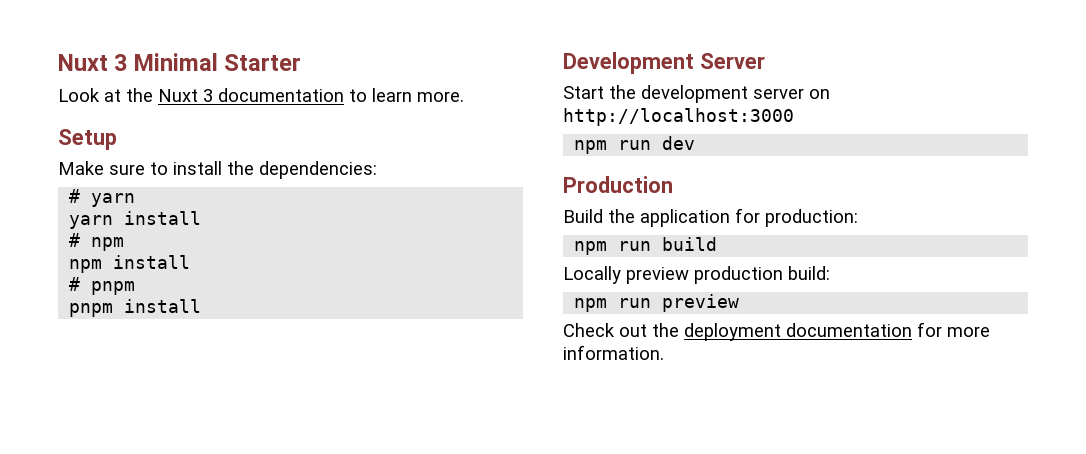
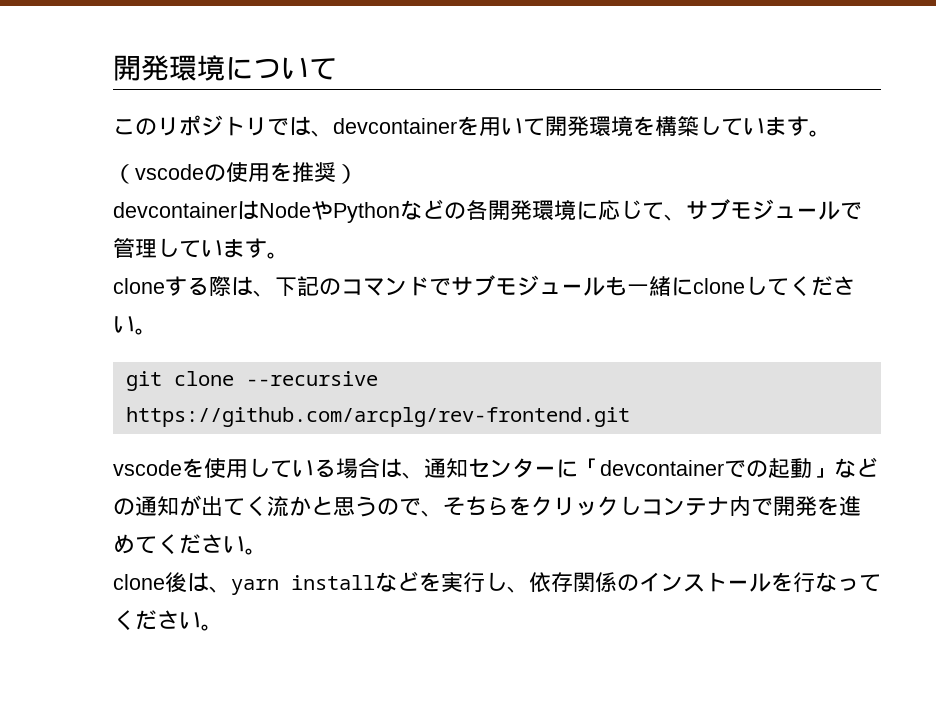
[58,53,302,71] [58,88,464,102] [58,129,117,150] [58,161,377,179] [69,189,136,207] [69,211,202,229] [69,233,125,251] [69,255,191,273] [69,277,136,295] [69,299,202,317] [563,52,765,74] [563,85,830,103] [563,108,794,126] [574,136,696,154] [563,176,673,193] [563,208,858,227] [574,237,718,255] [563,266,830,284] [574,294,740,312] [563,322,990,341] [563,345,664,360] Nuxt 3 Minimal Starter // Look at the Nuxt 3 documentation to learn more. // Setup // Make sure to install the dependencies: // # yarn // yarn install // # npm // npm install // # pnpm // pnpm install // Development Server // Start the development server on http://localhost:3000 // npm run dev // Production // Build the application for production: // npm run build // Locally preview production build: // npm run preview // Check out the deployment documentation for more information. -> [113,55,337,81] [113,115,831,137] [113,162,358,184] [113,199,862,223] [113,238,289,259] [113,275,855,297] [113,315,157,335] [125,371,378,391] [125,407,630,427] [113,457,878,479] [113,495,861,517] [113,534,267,555] [113,571,881,595] [113,610,223,631] 開発環境について // このリポジトリでは、devcontainerを用いて開発環境を構築しています。 // （vscodeの使用を推奨） // devcontainerはNodeやPythonなどの各開発環境に応じて、サブモジュールで管理しています。 // cloneする際は、下記のコマンドでサブモジュールも一緒にcloneしてください。 // git clone --recursive https://github.com/arcplg/rev-frontend.git // vscodeを使用している場合は、通知センターに「devcontainerでの起動」などの通知が出てく流かと思うので、そちらをクリックしコンテナ内で開発を進めてください。 // clone後は、yarn installなどを実行し、依存関係のインストールを行なってください。

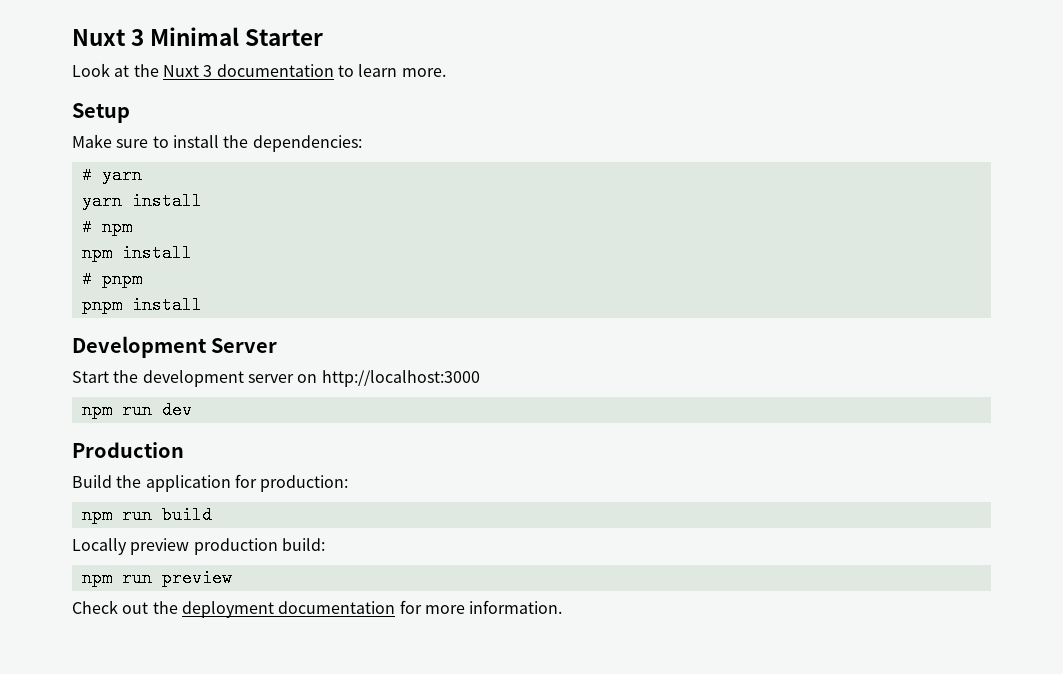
[113,55,337,81] [113,115,831,137] [113,162,358,184] [113,199,862,223] [113,238,289,259] [113,275,855,297] [113,315,157,335] [125,371,378,391] [125,407,630,427] [113,457,878,479] [113,495,861,517] [113,534,267,555] [113,571,881,595] [113,610,223,631] 開発環境について // このリポジトリでは、devcontainerを用いて開発環境を構築しています。 // （vscodeの使用を推奨） // devcontainerはNodeやPythonなどの各開発環境に応じて、サブモジュールで管理しています。 // cloneする際は、下記のコマンドでサブモジュールも一緒にcloneしてください。 // git clone --recursive https://github.com/arcplg/rev-frontend.git // vscodeを使用している場合は、通知センターに「devcontainerでの起動」などの通知が出てく流かと思うので、そちらをクリックしコンテナ内で開発を進めてください。 // clone後は、yarn installなどを実行し、依存関係のインストールを行なってください。 -> [72,27,324,46] [72,63,446,77] [72,103,130,123] [72,134,362,152] [81,166,142,184] [81,192,202,210] [81,218,132,236] [81,244,192,262] [81,270,142,288] [81,296,202,314] [72,336,278,358] [72,370,480,387] [81,401,192,419] [72,442,184,458] [72,474,349,492] [81,506,212,524] [72,538,325,555] [81,569,232,587] [72,600,563,618] Nuxt 3 Minimal Starter // Look at the Nuxt 3 documentation to learn more. // Setup // Make sure to install the dependencies: // # yarn // yarn install // # npm // npm install // # pnpm // pnpm install // Development Server // Start the development server on http://localhost:3000 // npm run dev // Production // Build the application for production: // npm run build // Locally preview production build: // npm run preview // Check out the deployment documentation for more information.

